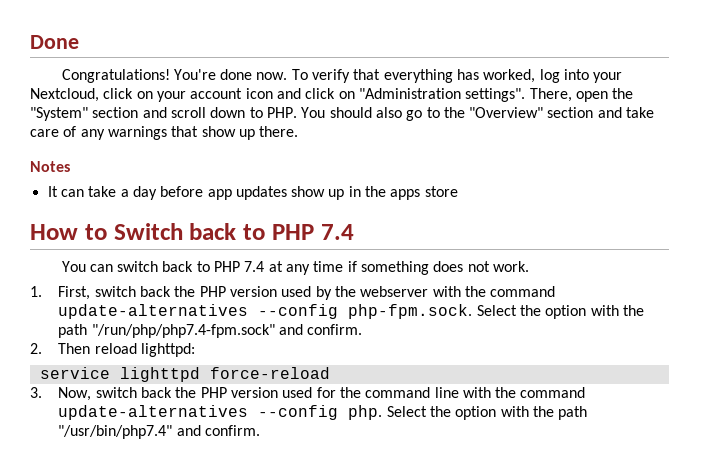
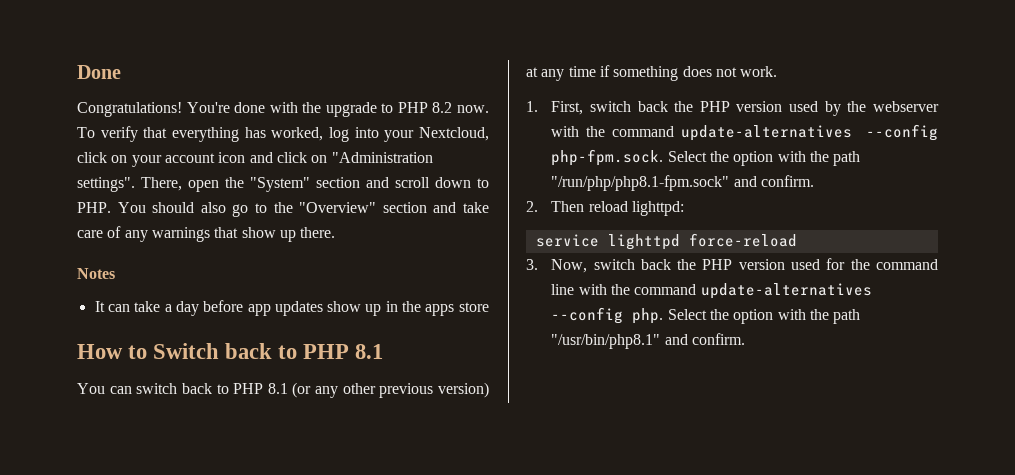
(253, 74) none -> [269,102,453,117] with the upgrade to PHP 8.2
[320,224,354,240] 7.4 -> [355,344,384,359] 8.1
[244,261,265,272] 7.4 -> [267,382,489,398] 8.1 (or any other previous version)
[91,324,275,338] "/run/php/php7.4-fpm.sock" -> [551,175,730,191] "/run/php/php8.1-fpm.sock"
[58,425,173,439] "/usr/bin/php7.4" -> [551,334,661,349] "/usr/bin/php8.1"

